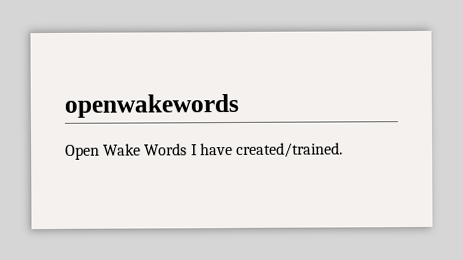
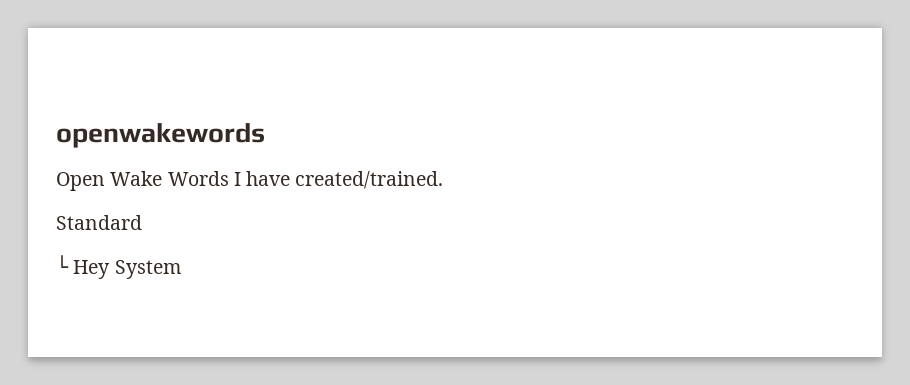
(343, 150) none -> [56,215,142,230] [56,255,181,279] // Standard // └ Hey System

